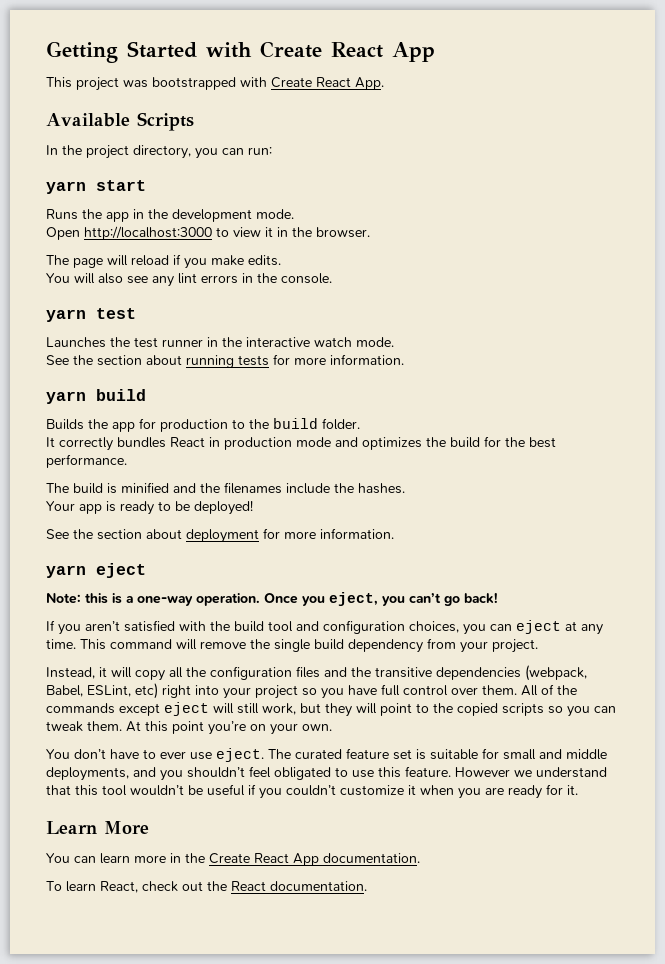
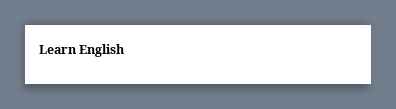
[46,41,435,63] [46,77,384,91] [46,112,194,131] [46,145,272,159] [46,180,146,194] [46,209,294,222] [46,226,370,240] [46,254,281,269] [46,273,332,287] [46,308,136,322] [46,337,394,348] [46,354,404,368] [46,389,146,404] [46,418,360,432] [46,436,556,451] [46,454,127,468] [46,482,405,494] [46,500,253,515] [46,528,394,543] [46,563,146,578] [46,592,498,606] [46,620,603,635] [46,638,538,653] [46,665,587,681] [46,683,577,699] [46,702,616,717] [46,721,332,735] [46,748,607,762] [46,766,607,781] [46,784,578,799] [46,821,149,834] [46,853,420,866] [46,881,367,893] Getting Started with Create React App // This project was bootstrapped with Create React App. // Available Scripts // In the project directory, you can run: // yarn start // Runs the app in the development mode. // Open http://localhost:3000 to view it in the browser. // The page will reload if you make edits. // You will also see any lint errors in the console. // yarn test // Launches the test runner in the interactive watch mode. // See the section about running tests for more information. // yarn build // Builds the app for production to the build folder. // It correctly bundles React in production mode and optimizes the build for the best performance. // The build is minified and the filenames include the hashes. // Your app is ready to be deployed! // See the section about deployment for more information. // yarn eject // Note: this is a one-way operation. Once you eject, you can’t go back! // If you aren’t satisfied with the build tool and configuration choices, you can eject at any time. This command will remove the single build dependency from your project. // Instead, it will copy all the configuration files and the transitive dependencies (webpack, Babel, ESLint, etc) right into your project so you have full control over them. All of the commands except eject will still work, but they will point to the copied scripts so you can tweak them. At this point you’re on your own. // You don’t have to ever use eject. The curated feature set is suitable for small and middle deployments, and you shouldn’t feel obligated to use this feature. However we understand that this tool wouldn’t be useful if you couldn’t customize it when you are ready for it. // Learn More // You can learn more in the Create React App documentation. // To learn React, check out the React documentation. -> [39,44,126,57] Learn English

